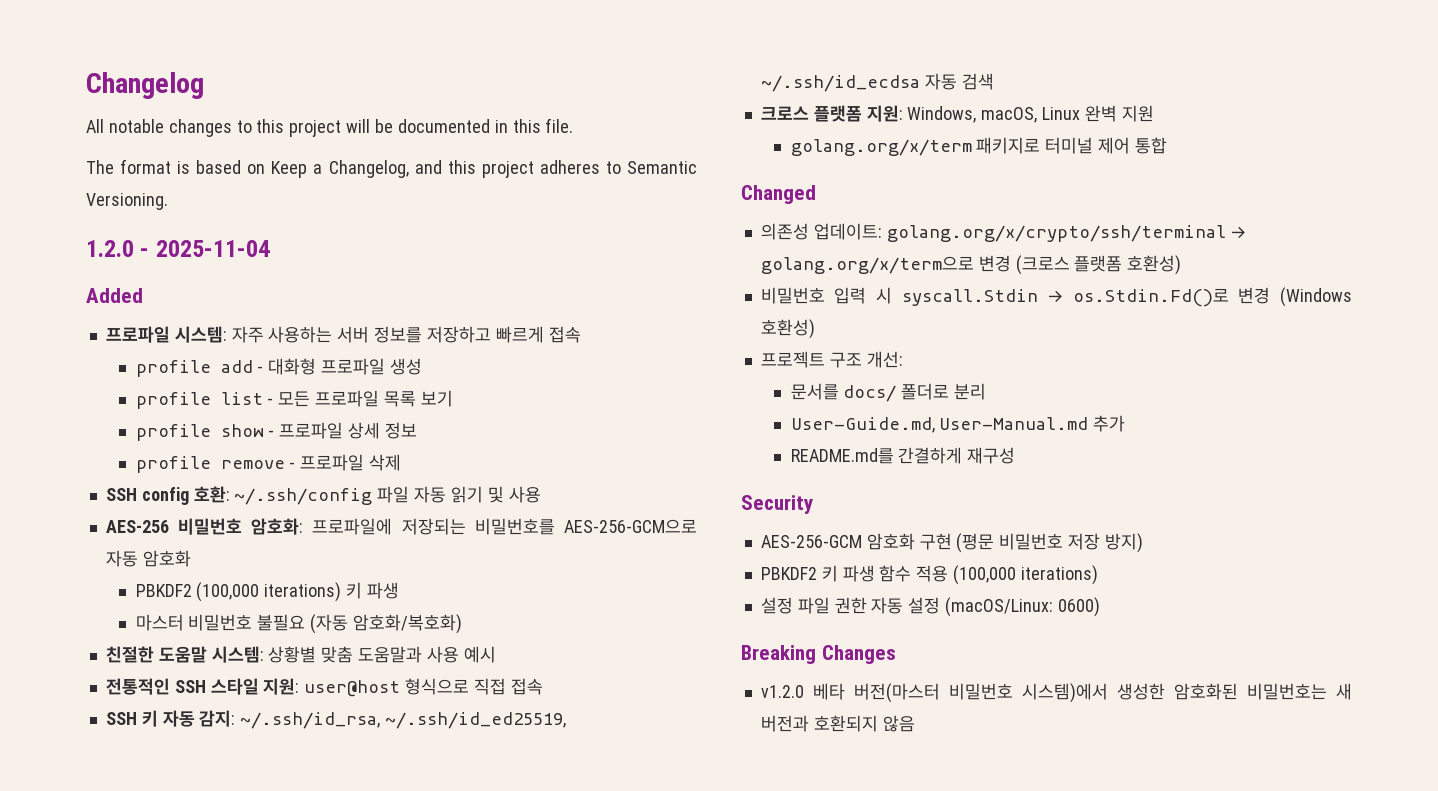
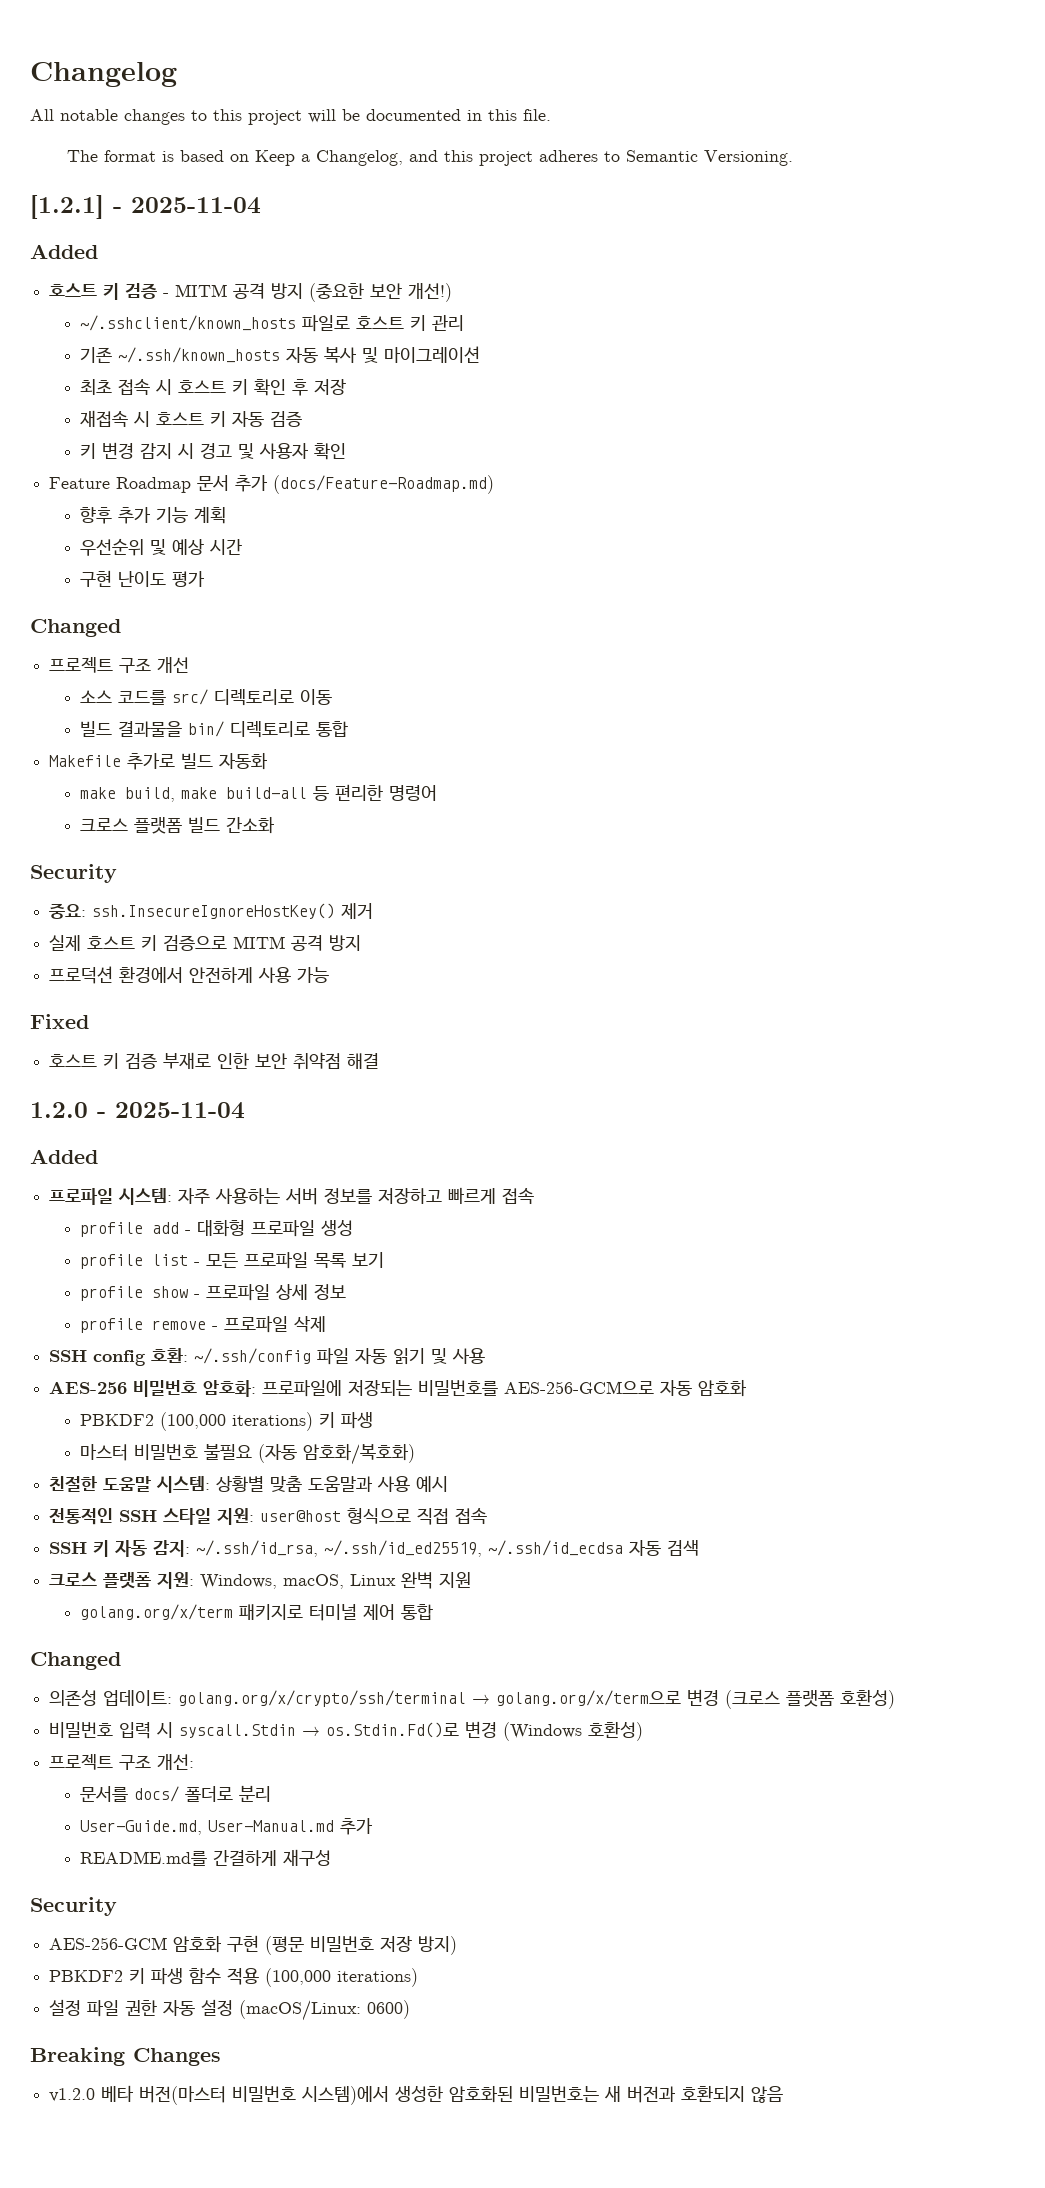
(168, 201) none -> [30,195,261,219] [30,244,98,259] [49,283,453,302] [80,315,465,332] [80,346,481,363] [80,379,347,396] [80,410,303,428] [80,442,347,460] [49,475,495,494] [80,506,227,524] [80,538,243,556] [80,570,206,587] [30,619,121,637] [49,657,190,673] [80,689,333,706] [80,721,349,738] [49,752,269,770] [80,784,438,802] [80,816,276,834] [30,864,117,883] [49,903,374,919] [49,935,362,951] [49,966,330,984] [30,1014,89,1029] [49,1052,380,1069] // [1.2.1] - 2025-11-04 // Added // 호스트 키 검증 - MITM 공격 방지 (중요한 보안 개선!) // ~/.sshclient/known_hosts 파일로 호스트 키 관리 // 기존 ~/.ssh/known_hosts 자동 복사 및 마이그레이션 // 최초 접속 시 호스트 키 확인 후 저장 // 재접속 시 호스트 키 자동 검증 // 키 변경 감지 시 경고 및 사용자 확인 // Feature Roadmap 문서 추가 (docs/Feature-Roadmap.md) // 향후 추가 기능 계획 // 우선순위 및 예상 시간 // 구현 난이도 평가 // Changed // 프로젝트 구조 개선 // 소스 코드를 src/ 디렉토리로 이동 // 빌드 결과물을 bin/ 디렉토리로 통합 // Makefile 추가로 빌드 자동화 // make build, make build-all 등 편리한 명령어 // 크로스 플랫폼 빌드 간소화 // Security // 중요: ssh.InsecureIgnoreHostKey() 제거 // 실제 호스트 키 검증으로 MITM 공격 방지 // 프로덕션 환경에서 안전하게 사용 가능 // Fixed // 호스트 키 검증 부재로 인한 보안 취약점 해결

